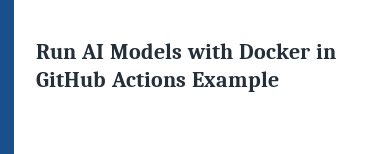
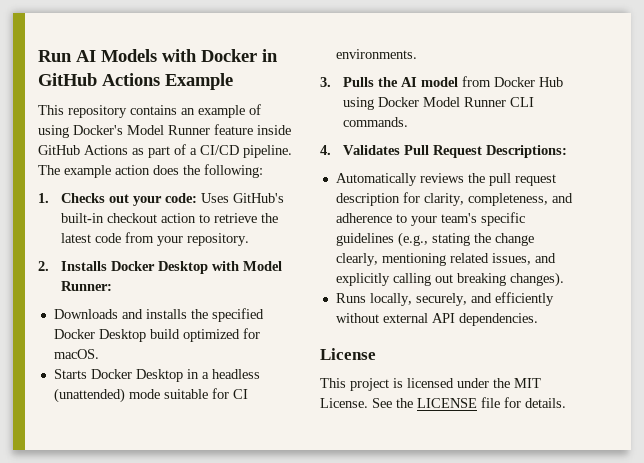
(279, 81) none -> [38,104,261,118] [38,124,291,138] [38,144,292,158] [38,164,263,178] [38,193,285,206] [61,213,279,223] [61,232,250,246] [38,261,283,274] [61,281,113,291] [53,308,264,322] [53,328,260,342] [53,349,99,359] [53,369,260,382] [53,388,248,403] [335,49,417,59] [320,76,564,87] [343,97,535,110] [343,117,409,127] [320,145,568,158] [335,173,556,186] [335,192,573,206] [335,212,525,226] [335,232,534,247] [335,253,556,266] [335,272,564,287] [335,292,554,306] [335,313,538,326] [320,348,376,360] [320,378,541,391] [320,397,566,408] // This repository contains an example of using Docker's Model Runner feature inside GitHub Actions as part of a CI/CD pipeline. The example action does the following: // 1. Checks out your code: Uses GitHub's built-in checkout action to retrieve the latest code from your repository. // 2. Installs Docker Desktop with Model Runner: // Downloads and installs the specified Docker Desktop build optimized for macOS. // Starts Docker Desktop in a headless (unattended) mode suitable for CI environments. // 3. Pulls the AI model from Docker Hub using Docker Model Runner CLI commands. // 4. Validates Pull Request Descriptions: // Automatically reviews the pull request description for clarity, completeness, and adherence to your team's specific guidelines (e.g., stating the change clearly, mentioning related issues, and explicitly calling out breaking changes). // Runs locally, securely, and efficiently without external API dependencies. // License // This project is licensed under the MIT License. See the LICENSE file for details.

